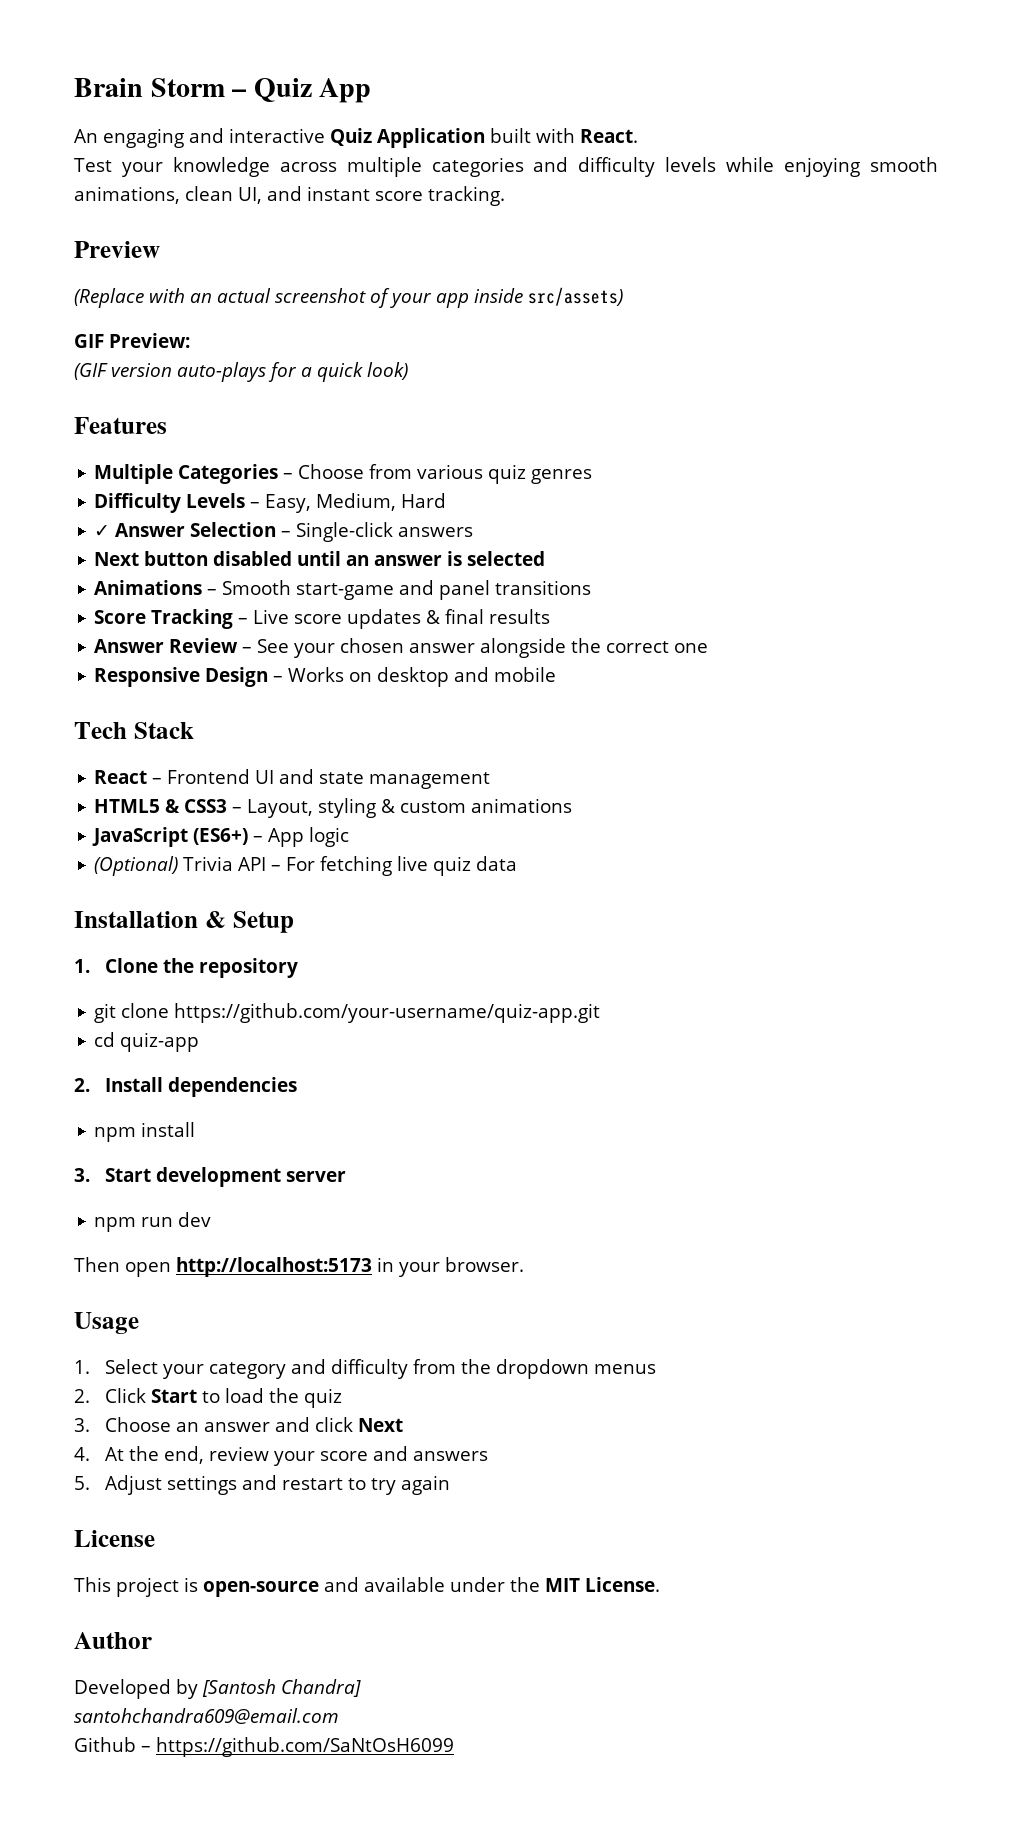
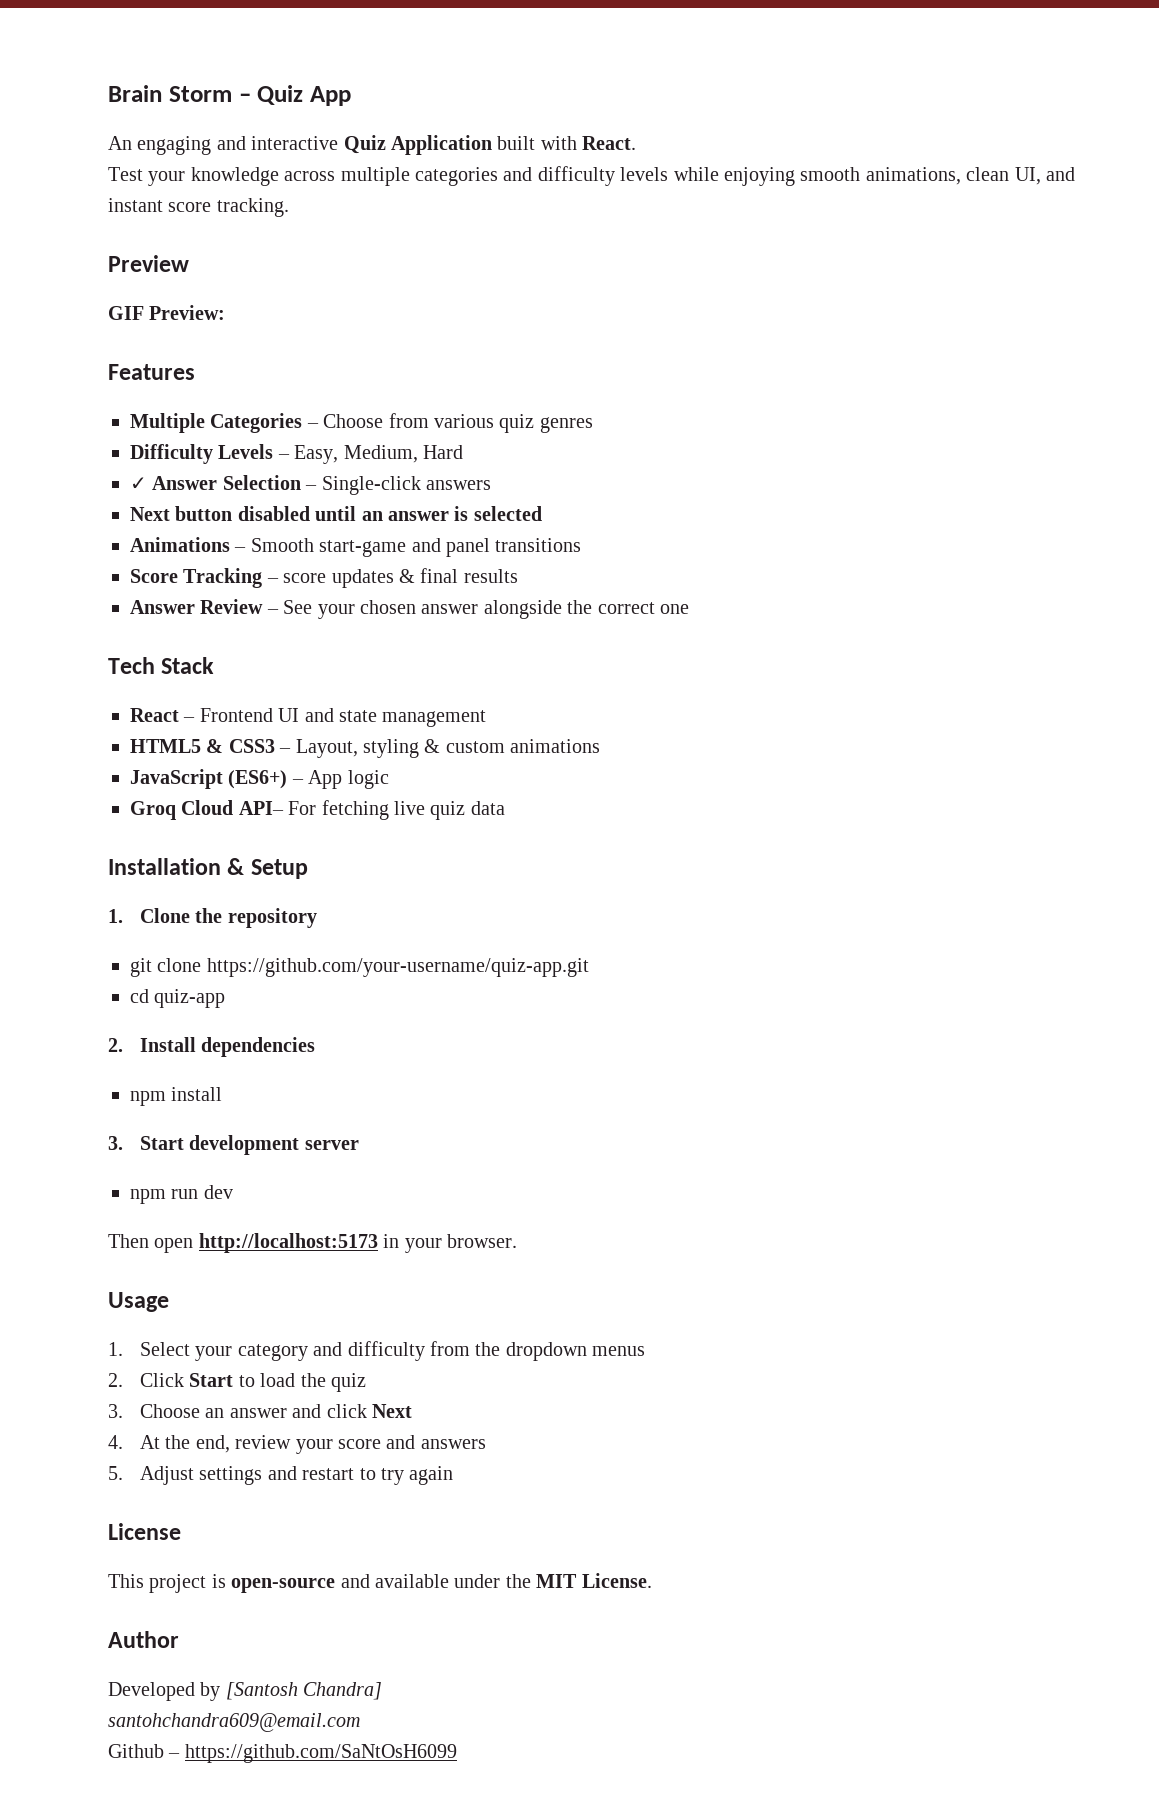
[74,287,623,308] [74,333,190,348] [74,362,408,382] (Replace with an actual screenshot of your app inside src/assets) // GIF Preview: // (GIF version auto-plays for a quick look) -> [108,305,226,320] GIF Preview:
[253,609,290,624] Live -> (279, 580) none
[94,667,557,687] // Responsive Design – Works on desktop and mobile -> (689, 609) none
[94,856,282,876] (Optional) Trivia API – -> [130,800,284,820] Groq Cloud API–

